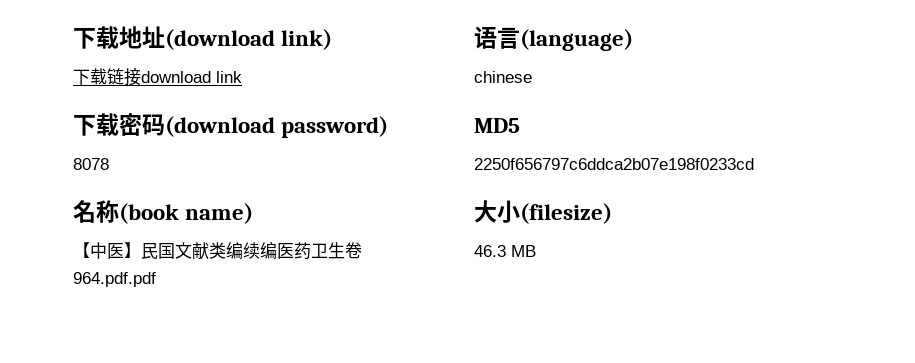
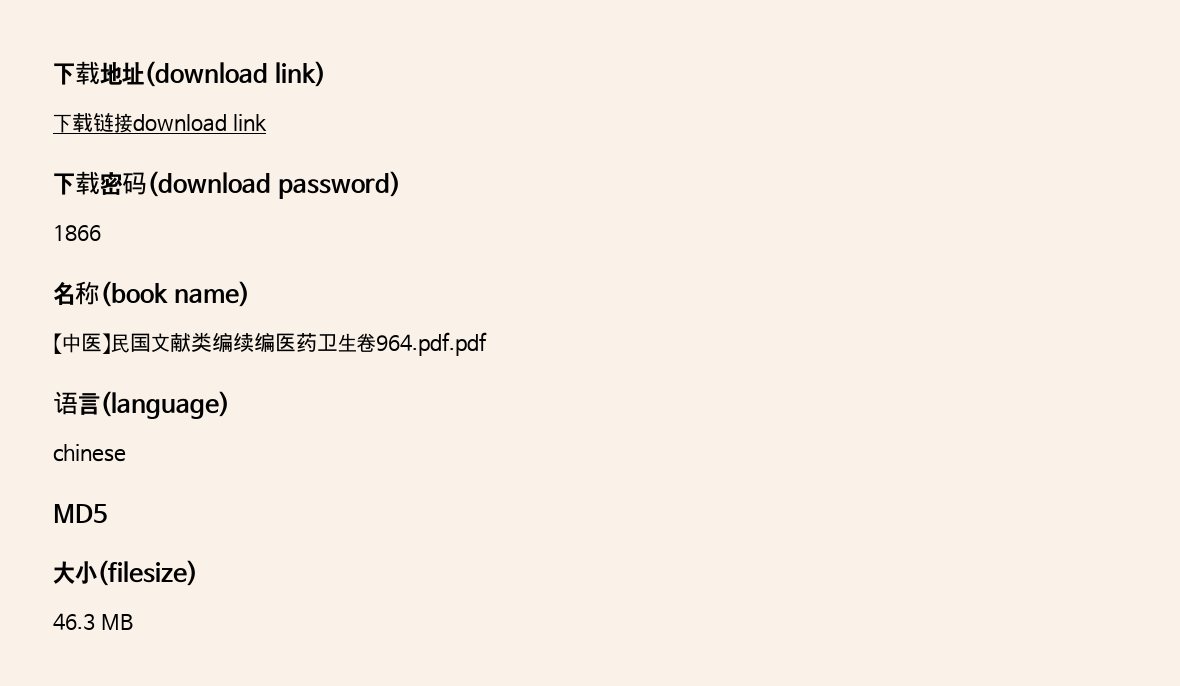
[73,158,109,170] 8078 -> [53,225,101,241] 1866
[474,158,754,170] // 2250f656797c6ddca2b07e198f0233cd -> (108, 513) none

